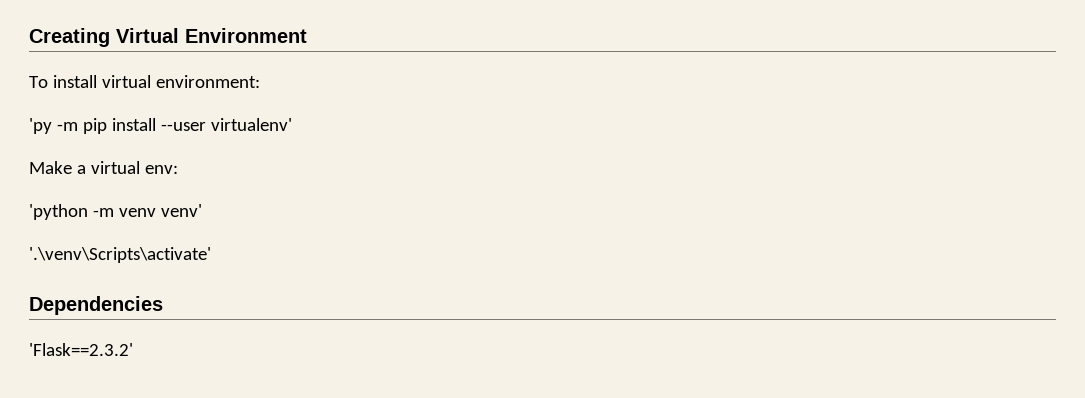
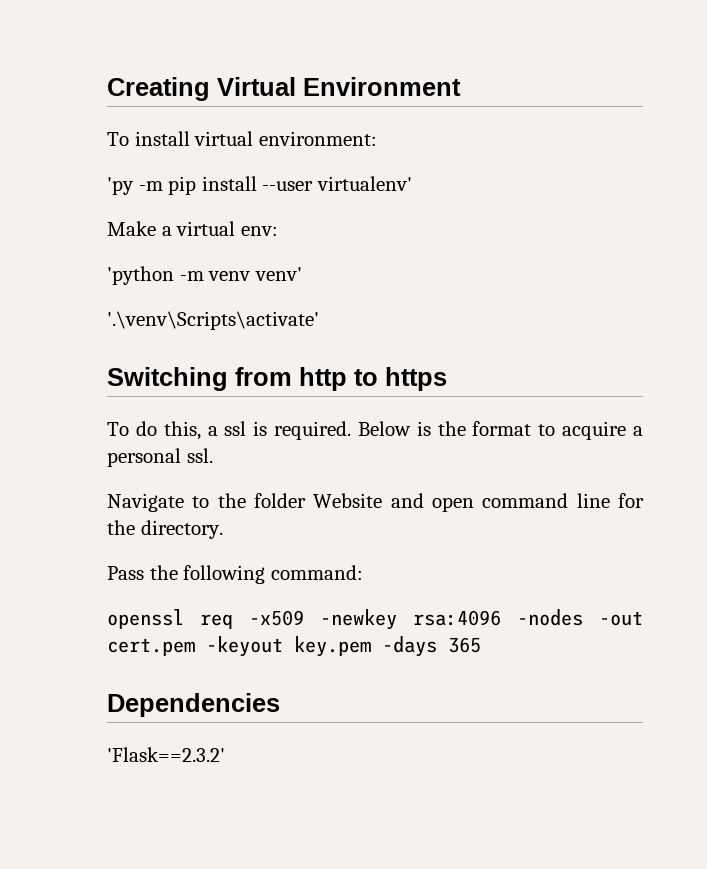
(211, 255) none -> [107,367,447,391] [107,421,643,440] [107,448,213,467] [107,493,644,512] [107,520,223,539] [107,565,363,584] [107,609,643,630] [107,636,481,657] // Switching from http to https // To do this, a ssl is required. Below is the format to acquire a personal ssl. // Navigate to the folder Website and open command line for the directory. // Pass the following command: // openssl req -x509 -newkey rsa:4096 -nodes -out cert.pem -keyout key.pem -days 365

